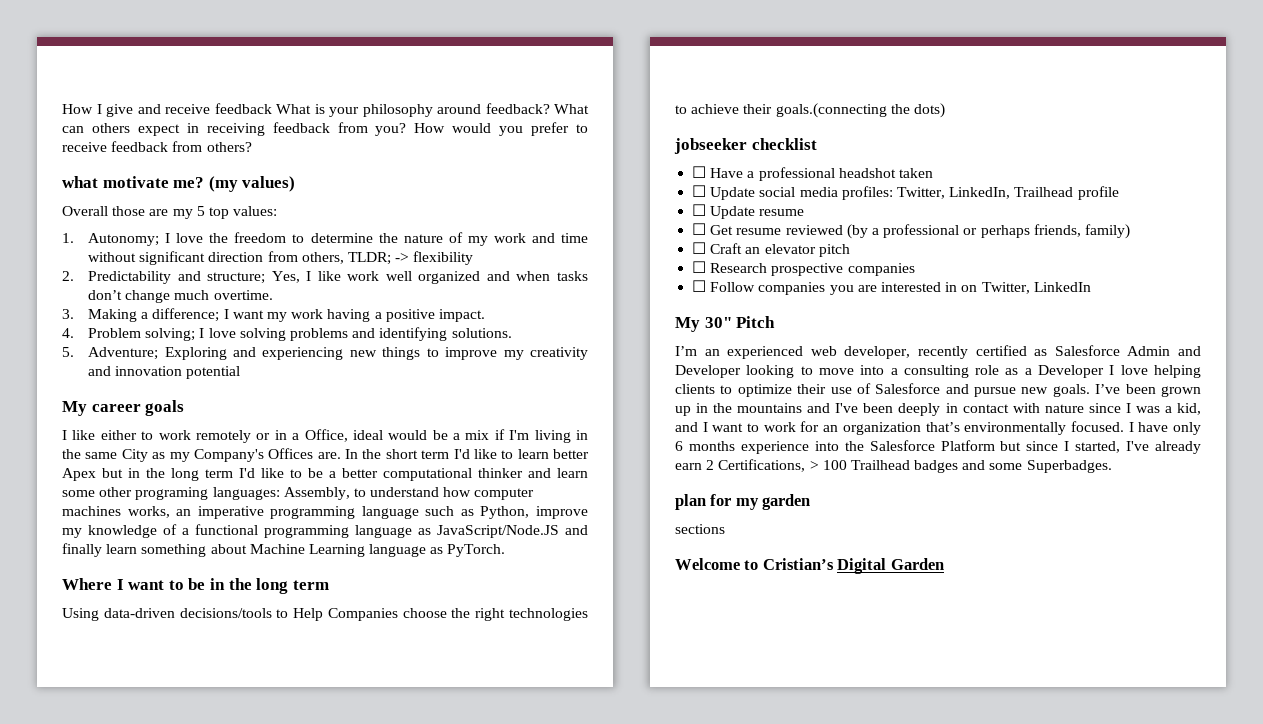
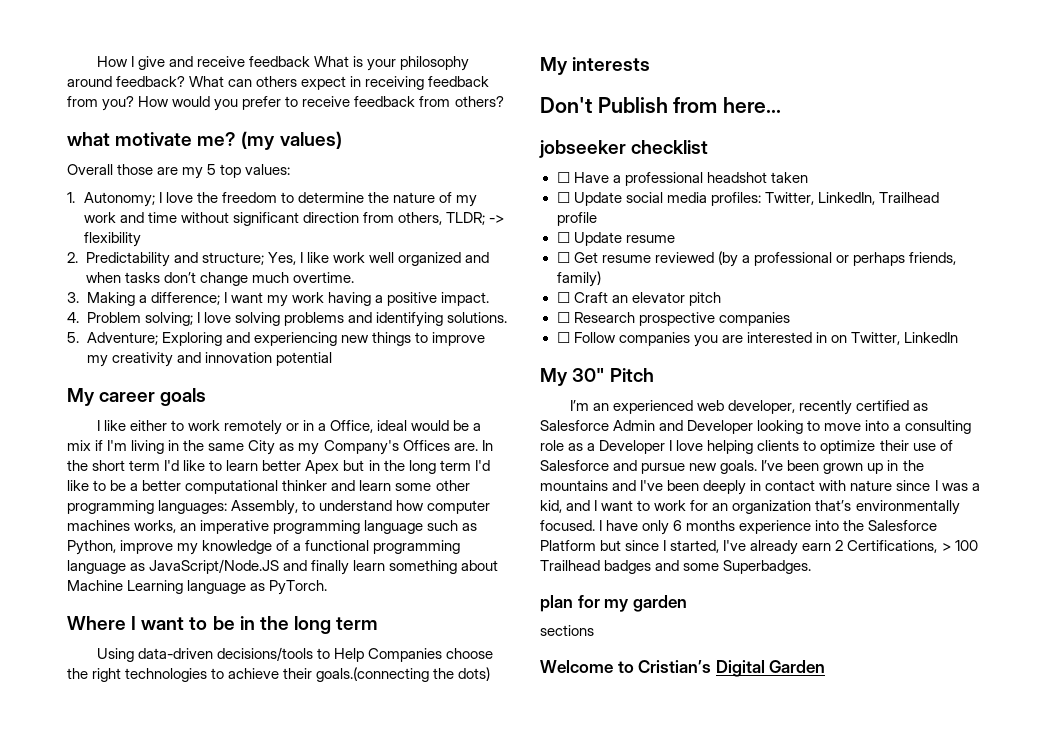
[135,487,209,500] programing -> [67,500,154,514] programming
(945, 110) none -> [540,57,651,75] [540,97,782,113] // My interests // Don't Publish from here...

